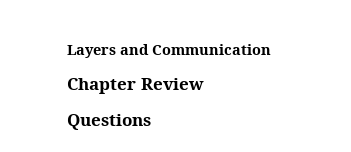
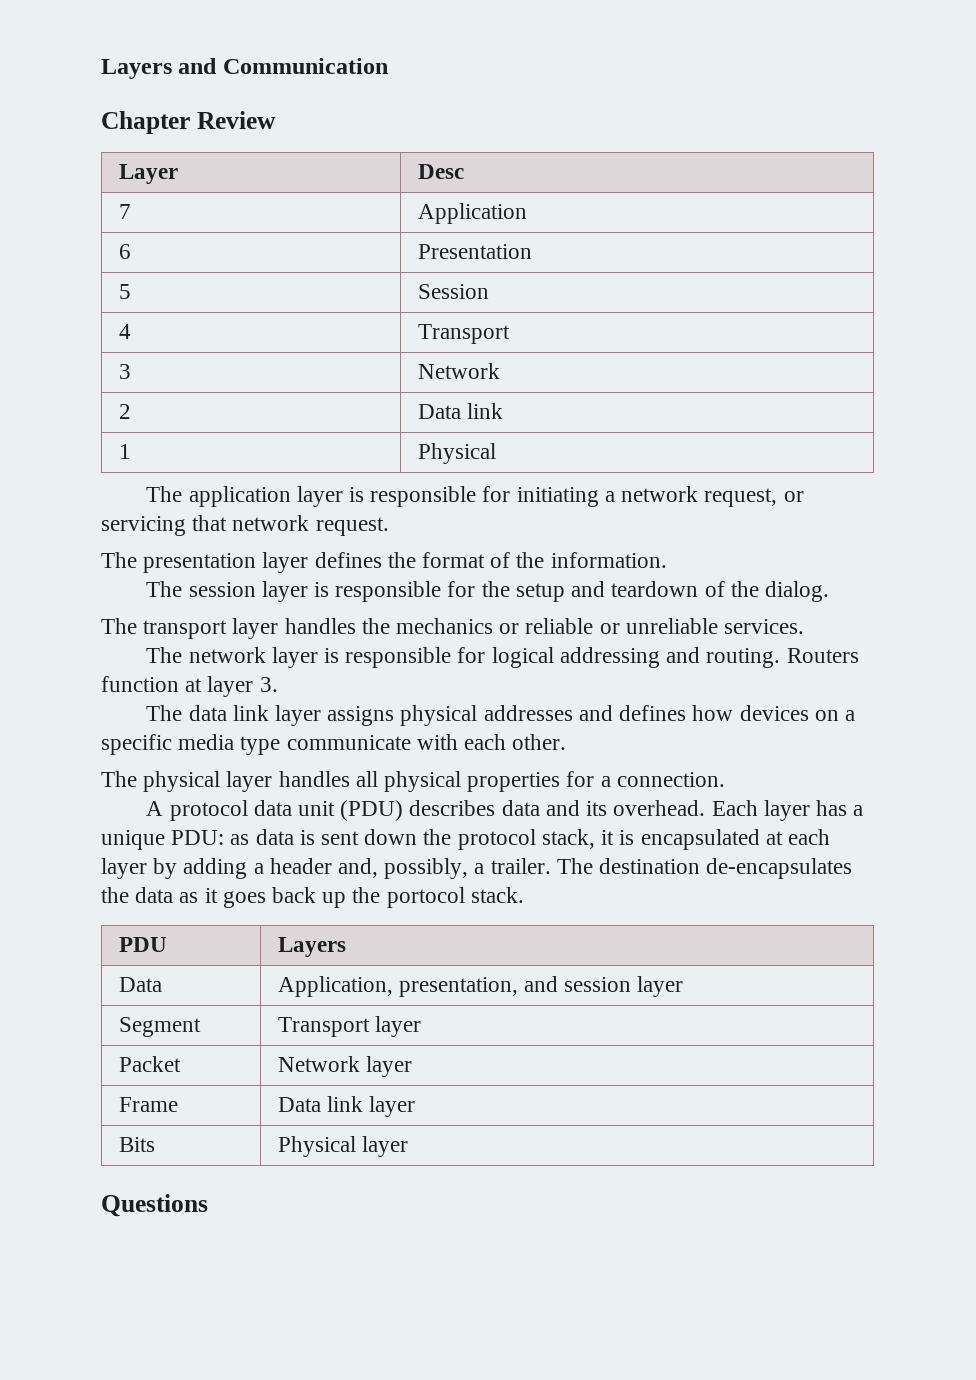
(204, 84) none -> [118,164,178,184] [417,164,464,179] [118,204,131,219] [417,203,527,224] [118,244,131,259] [417,244,532,259] [118,284,131,299] [417,284,489,299] [118,324,131,339] [417,324,510,344] [118,364,131,379] [417,363,500,379] [118,404,131,419] [417,403,503,419] [118,444,131,459] [417,443,496,464] [146,486,804,507] [101,515,389,536] [101,552,667,573] [146,581,829,602] [101,618,805,639] [146,647,859,668] [101,676,278,697] [146,705,855,726] [101,734,567,755] [101,771,725,792] [146,800,864,821] [101,829,830,850] [101,858,853,879] [101,887,524,908] [118,937,167,952] [277,937,346,957] [118,977,162,992] [277,976,684,997] [118,1017,201,1037] [277,1016,421,1037] [118,1056,181,1072] [277,1056,412,1077] [118,1097,178,1112] [277,1096,415,1117] [118,1137,155,1152] [277,1136,408,1157] // Layer | Desc // 7 | Application // 6 | Presentation // 5 | Session // 4 | Transport // 3 | Network // 2 | Data link // 1 | Physical // The application layer is responsible for initiating a network request, or servicing that network request. // The presentation layer defines the format of the information. // The session layer is responsible for the setup and teardown of the dialog. // The transport layer handles the mechanics or reliable or unreliable services. // The network layer is responsible for logical addressing and routing. Routers function at layer 3. // The data link layer assigns physical addresses and defines how devices on a specific media type communicate with each other. // The physical layer handles all physical properties for a connection. // A protocol data unit (PDU) describes data and its overhead. Each layer has a unique PDU: as data is sent down the protocol stack, it is encapsulated at each layer by adding a header and, possibly, a trailer. The destination de-encapsulates the data as it goes back up the portocol stack. // PDU | Layers // Data | Application, presentation, and session layer // Segment | Transport layer // Packet | Network layer // Frame | Data link layer // Bits | Physical layer

